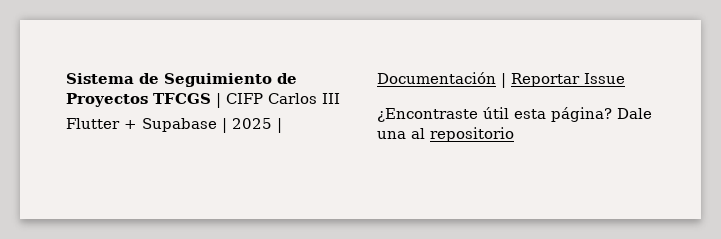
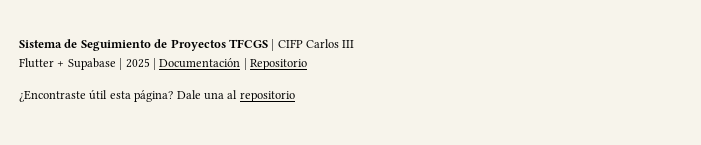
[511,73,625,87] Reportar Issue -> [250,59,307,70] Repositorio

